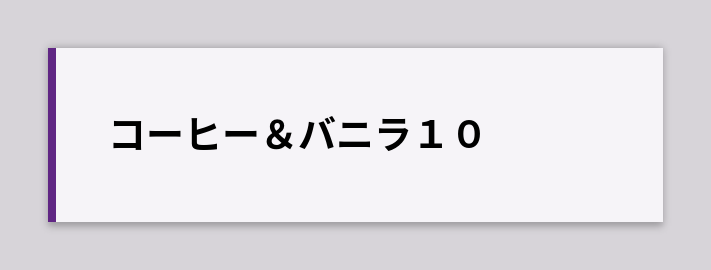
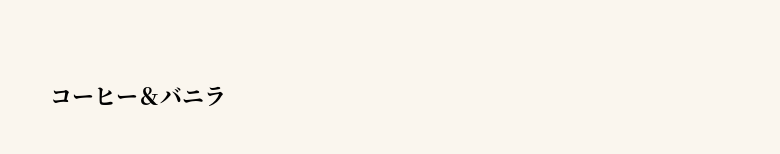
[412,120,488,148] １０ -> (226, 96) none

